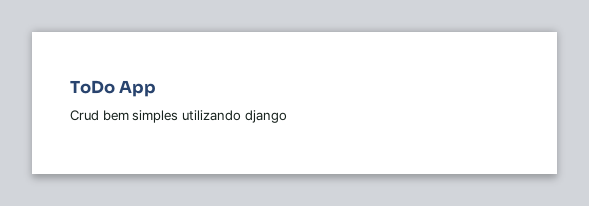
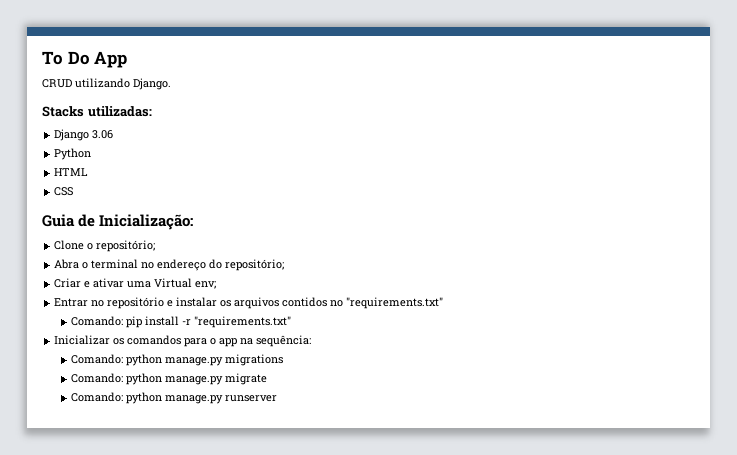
[70,80,115,94] ToDo -> [42,51,90,65] To Do
[70,110,287,123] Crud bem simples utilizando django -> [42,78,171,90] [42,106,152,117] [54,129,114,141] [54,148,92,160] [54,168,89,176] [54,187,74,196] [42,214,194,230] [54,240,156,252] [54,259,285,271] [54,278,217,289] [54,297,444,309] [70,316,291,328] [54,335,312,347] [70,354,283,366] [70,373,267,385] [70,392,277,404] CRUD utilizando Django. // Stacks utilizadas: // Django 3.06 // Python // HTML // CSS // Guia de Inicialização: // Clone o repositório; // Abra o terminal no endereço do repositório; // Criar e ativar uma Virtual env; // Entrar no repositório e instalar os arquivos contidos no "requirements.txt" // Comando: pip install -r "requirements.txt" // Inicializar os comandos para o app na sequência: // Comando: python manage.py migrations // Comando: python manage.py migrate // Comando: python manage.py runserver

